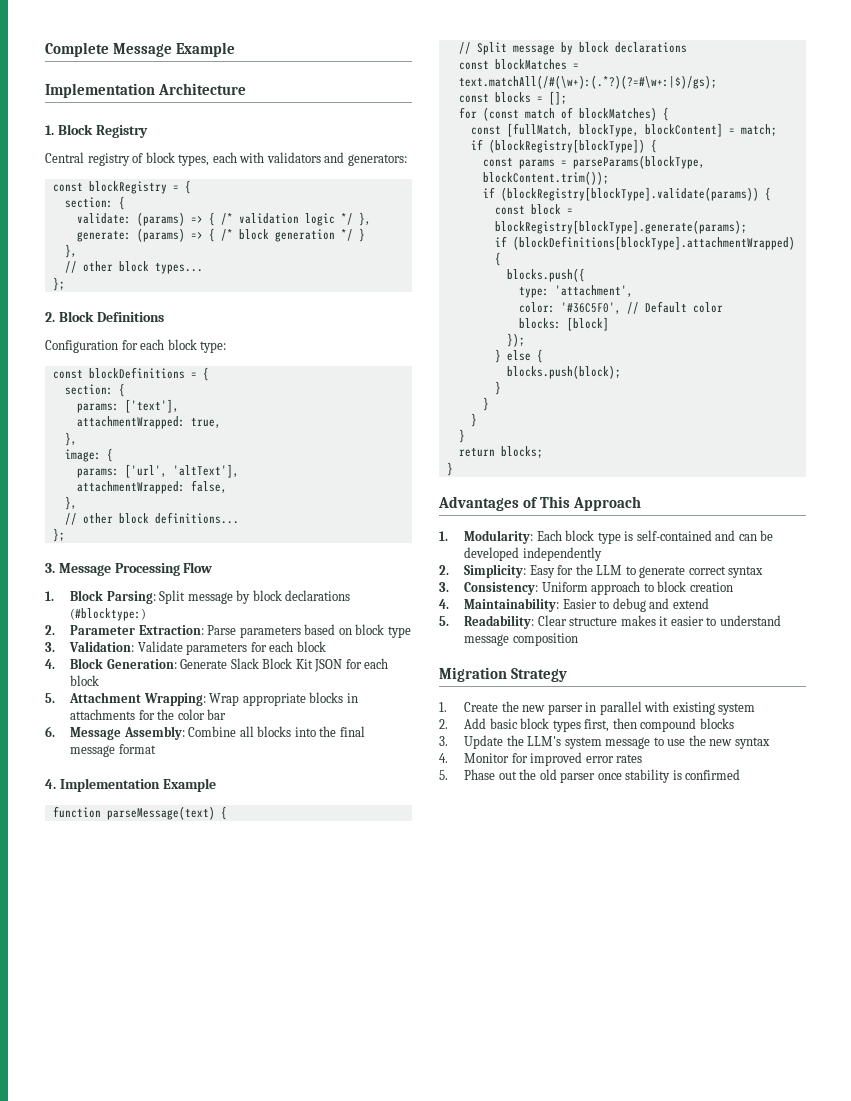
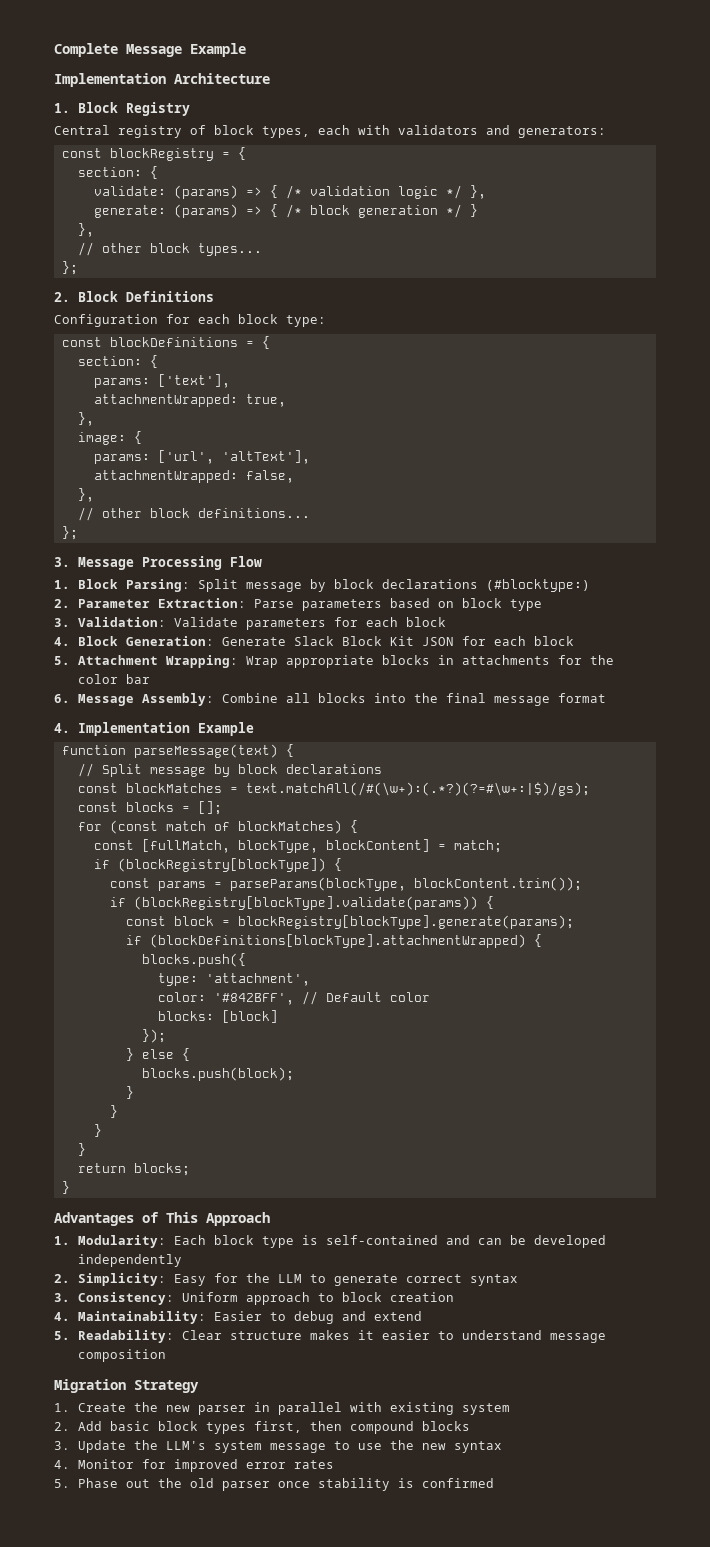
[560,302,621,314] '#36C5F0', -> [213,993,294,1005] '#842BFF',

